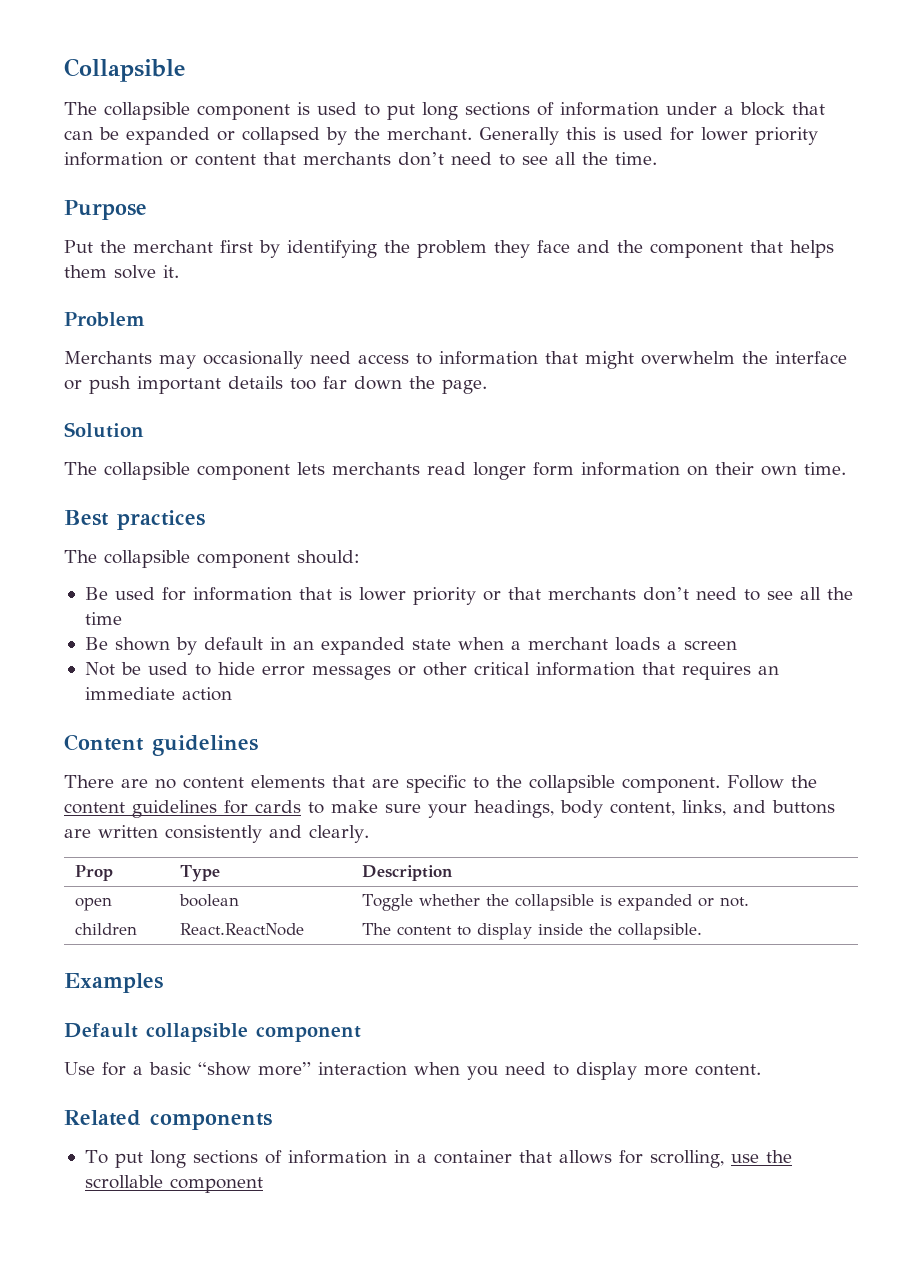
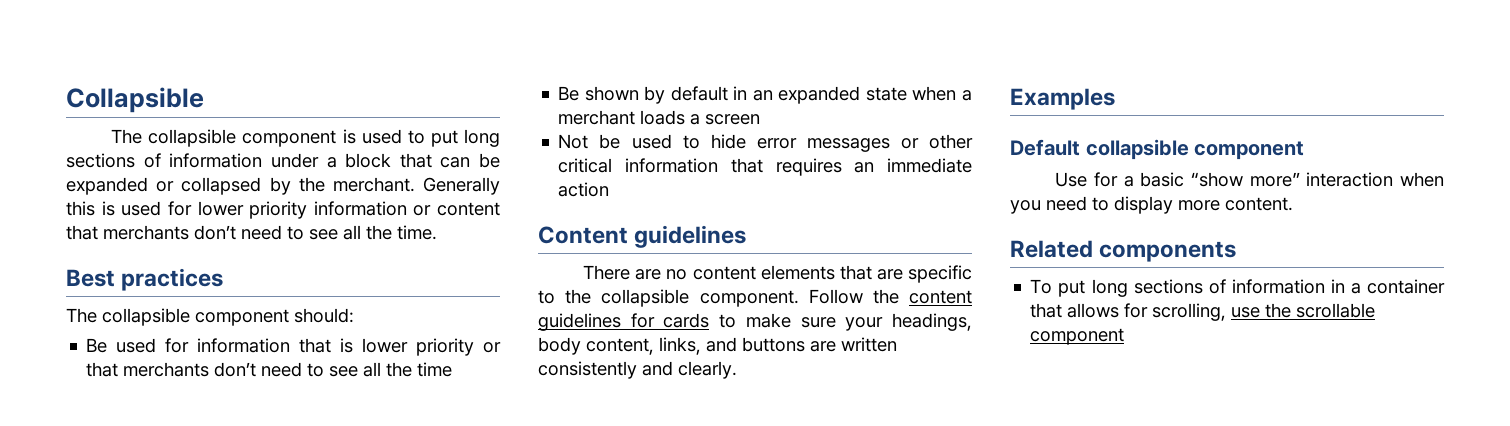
[64,200,147,220] [64,240,834,258] [64,265,179,279] [64,312,145,327] [64,351,847,369] [64,376,487,394] [64,422,144,438] [64,462,846,480] // Purpose // Put the merchant first by identifying the problem they face and the component that helps them solve it. // Problem // Merchants may occasionally need access to information that might overwhelm the interface or push important details too far down the page. // Solution // The collapsible component lets merchants read longer form information on their own time. -> (437, 232) none
[75,865,114,881] [180,865,221,882] [362,865,454,881] [75,897,113,911] [179,894,240,907] [362,894,750,911] [75,923,138,935] [180,923,305,936] [362,923,703,940] // Prop | Type | Description // open | boolean | Toggle whether the collapsible is expanded or not. // children | React.ReactNode | The content to display inside the collapsible. -> (737, 370) none

